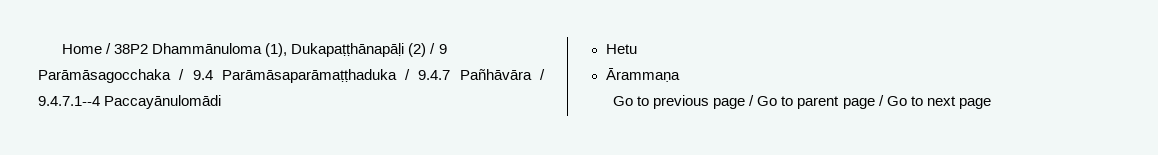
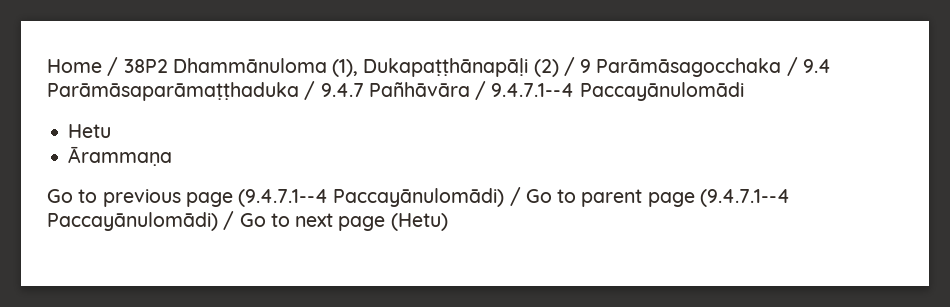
(746, 103) none -> [238,188,505,207] (9.4.7.1--4 Paccayānulomādi)
(875, 103) none -> [699,189,790,207] [47,212,218,231] (9.4.7.1--4 Paccayānulomādi)
(991, 103) none -> [390,213,448,231] (Hetu)

